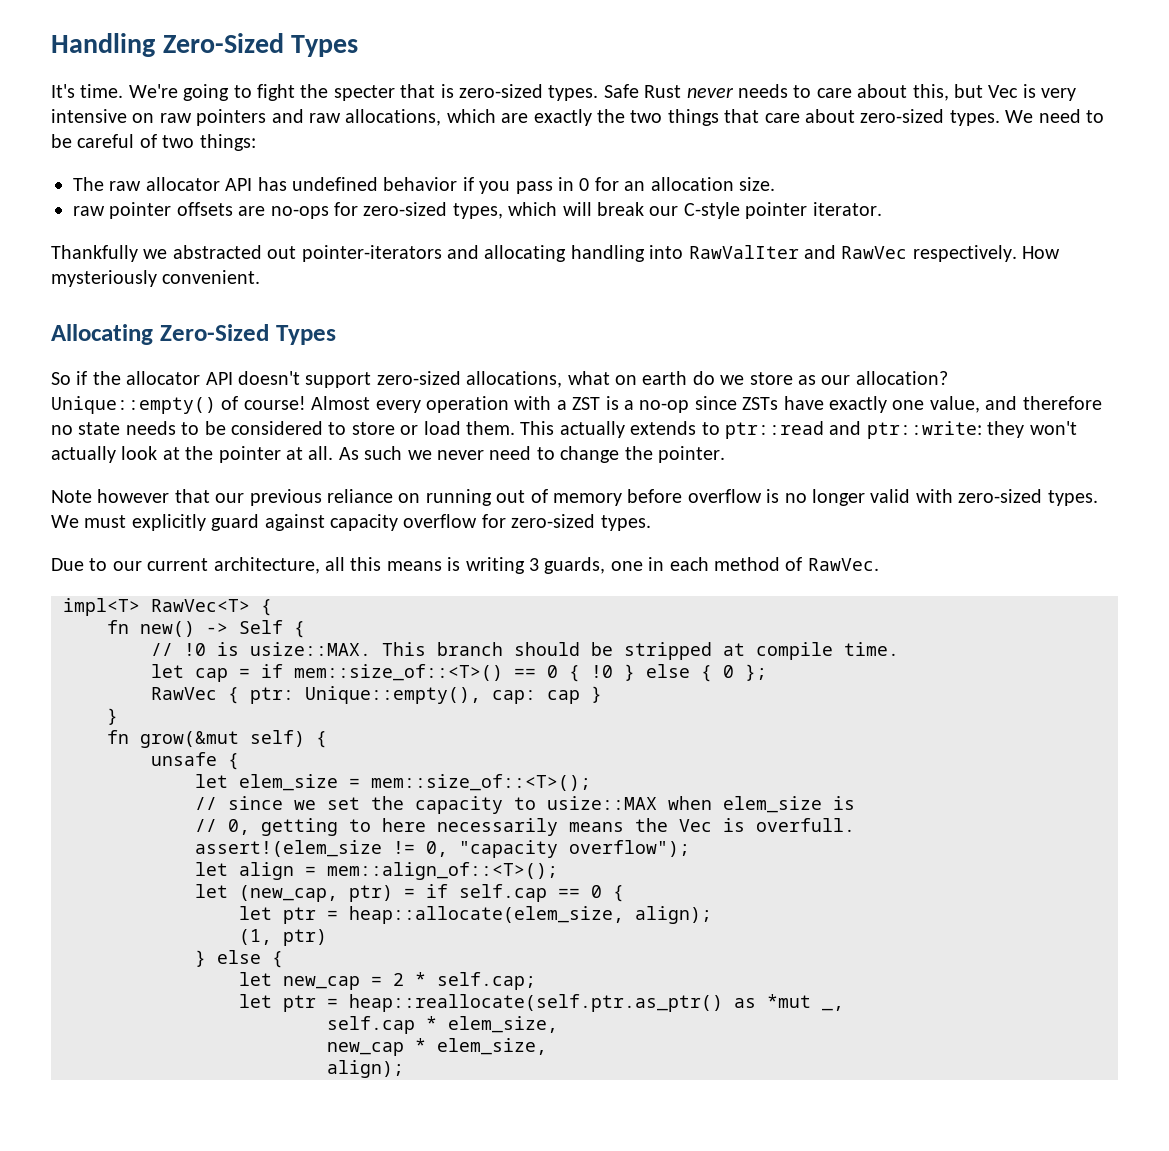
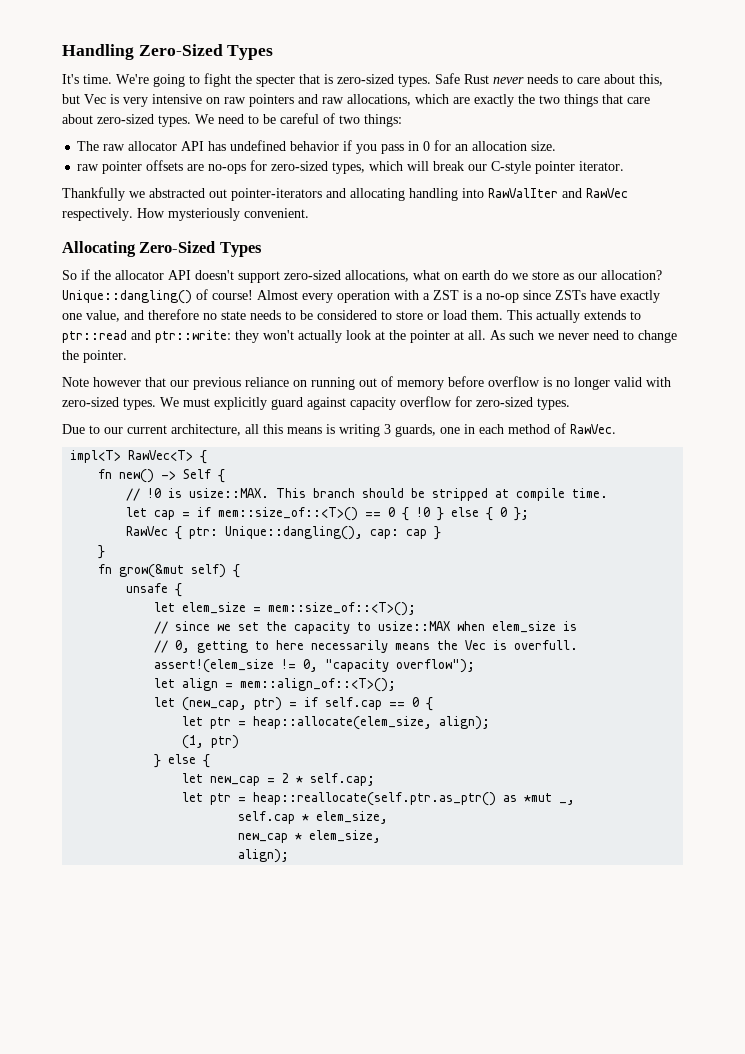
[51,396,216,414] Unique::empty() -> [62,290,192,304] Unique::dangling()
[305,686,481,704] Unique::empty(), -> [225,526,364,540] Unique::dangling(),

